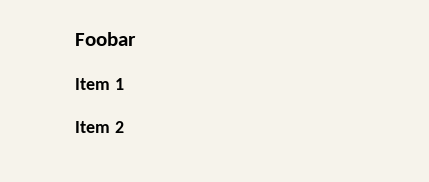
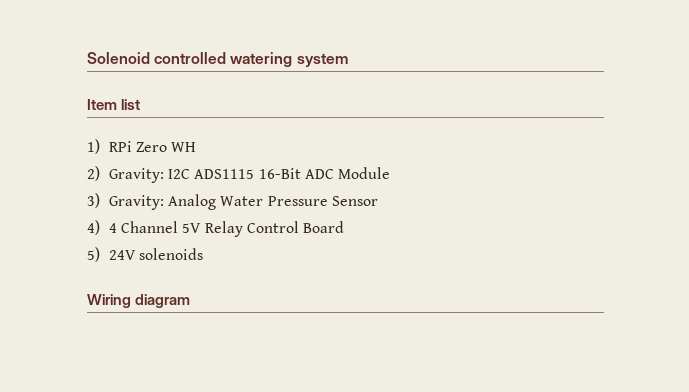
[75,32,136,46] [75,78,124,90] [75,121,124,133] Foobar // Item 1 // Item 2 -> [87,52,348,67] [87,99,141,110] [87,139,197,154] [87,166,391,183] [87,193,379,210] [87,220,345,237] [87,247,204,262] [87,294,191,308] Solenoid controlled watering system // Item list // 1) RPi Zero WH // 2) Gravity: I2C ADS1115 16-Bit ADC Module // 3) Gravity: Analog Water Pressure Sensor // 4) 4 Channel 5V Relay Control Board // 5) 24V solenoids // Wiring diagram

